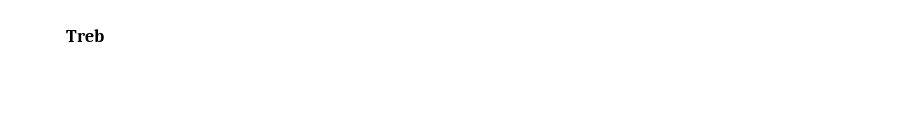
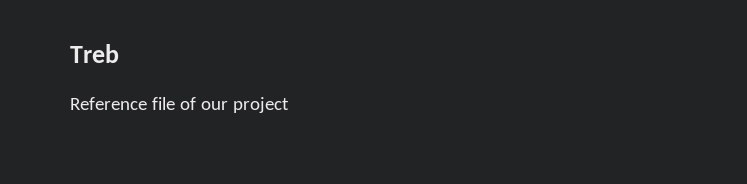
(104, 35) none -> [70,97,289,113] // Reference file of our project

